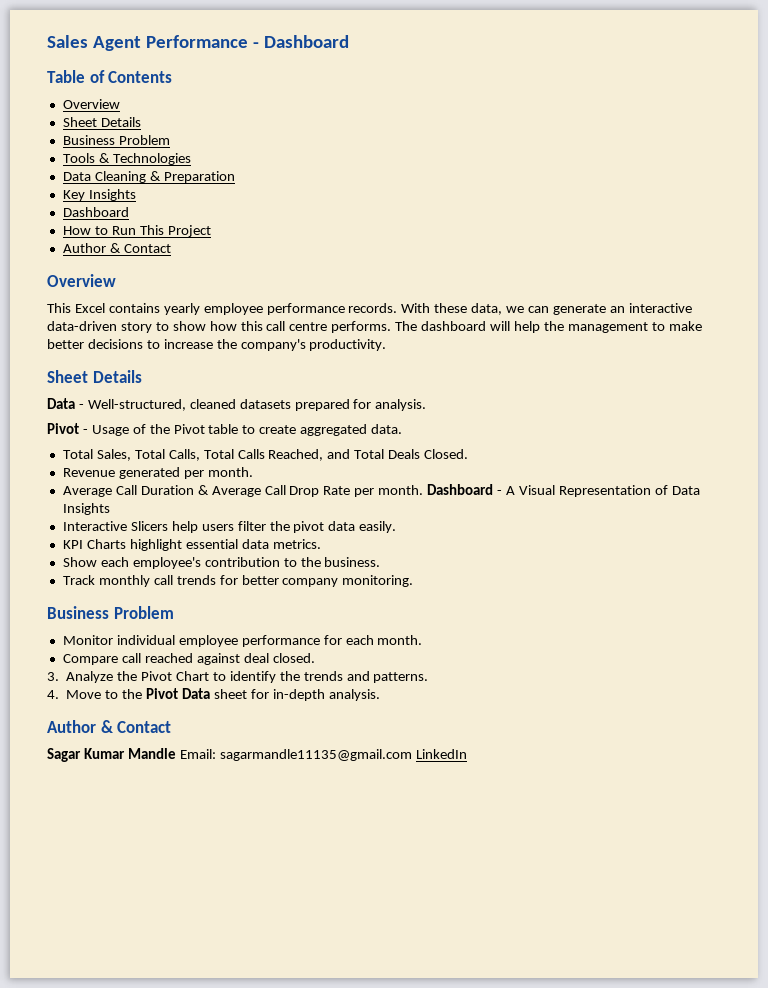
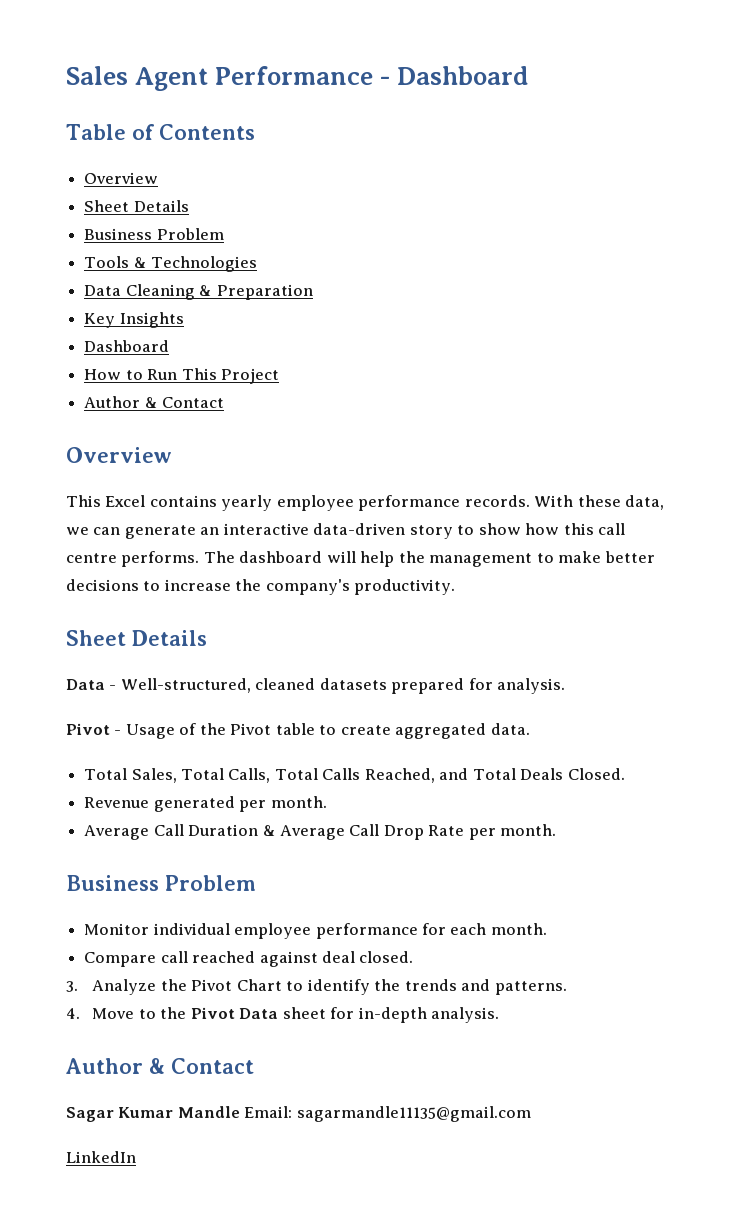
[427,484,700,497] [62,503,110,515] [62,521,397,533] [62,539,321,551] [62,557,381,569] [62,575,414,587] Dashboard - A Visual Representation of Data Insights // Interactive Slicers help users filter the pivot data easily. // KPI Charts highlight essential data metrics. // Show each employee's contribution to the business. // Track monthly call trends for better company monitoring. -> (557, 830) none
(412, 755) none -> (531, 1114) //

